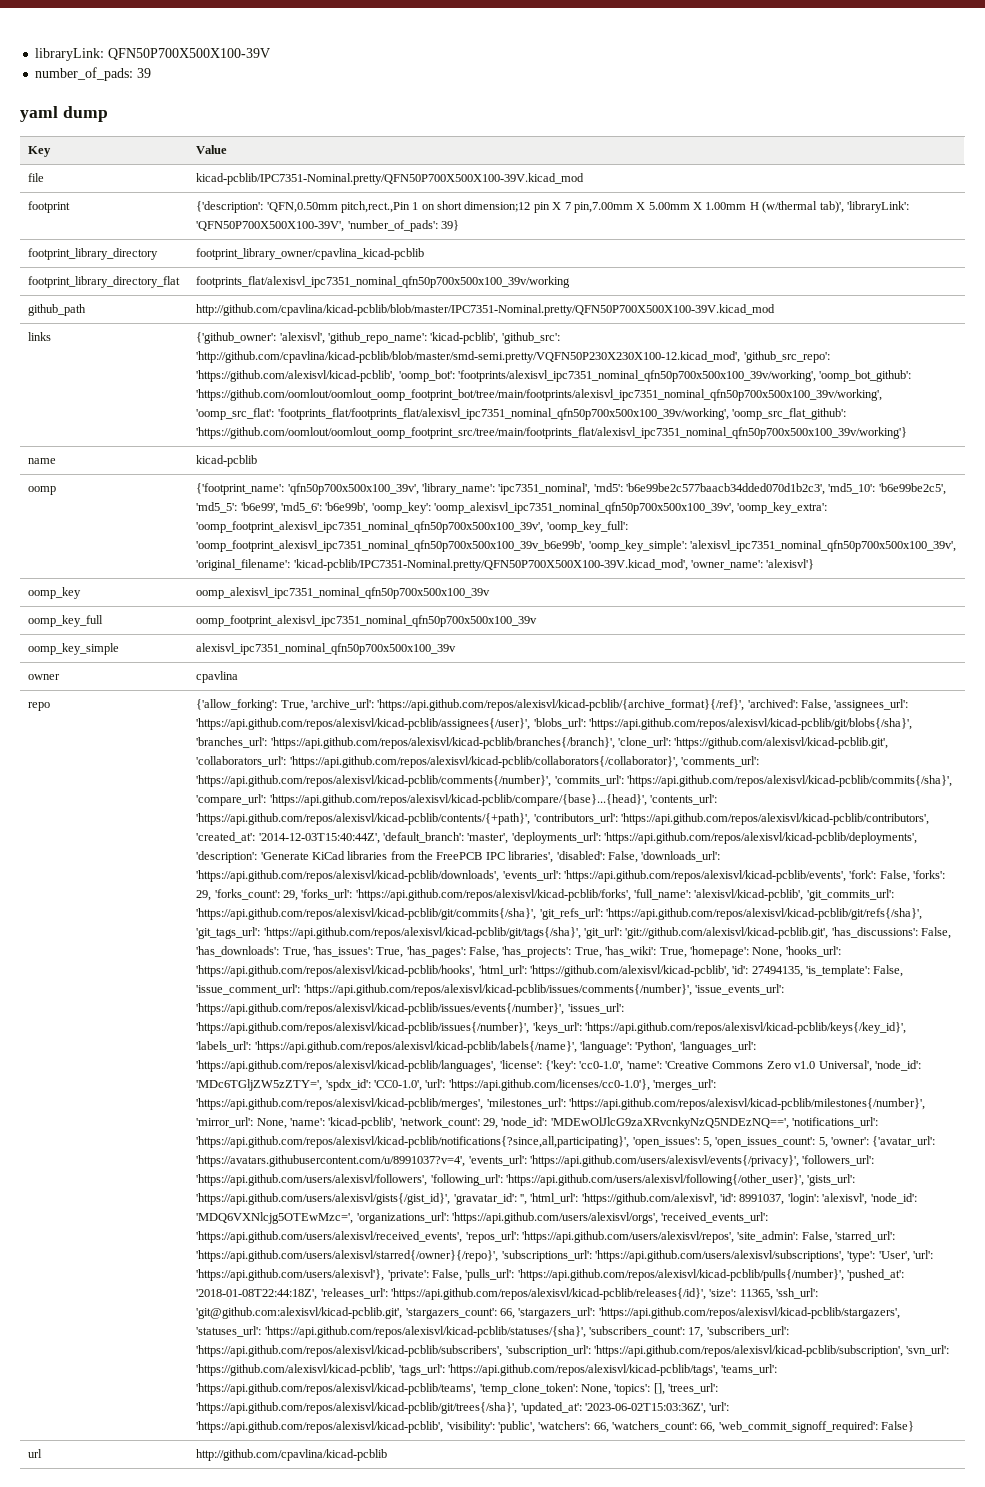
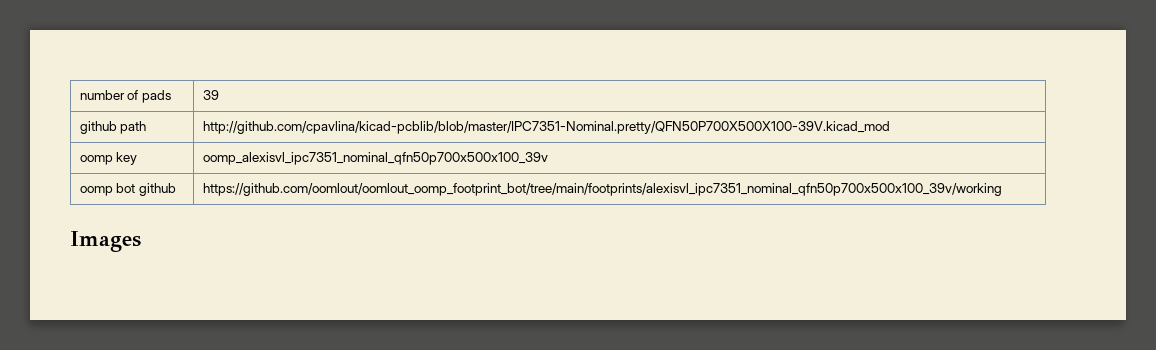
[35,48,271,61] [35,67,152,81] [20,106,108,122] [28,146,52,157] [196,145,228,154] [28,173,45,182] [196,173,585,185] [28,201,71,213] [196,201,909,213] [196,220,459,232] [28,248,159,260] [196,248,425,260] [28,276,181,288] [196,276,571,288] [28,304,87,316] [196,304,776,316] [28,332,52,341] [196,332,560,344] [196,351,830,363] [196,370,912,382] [196,389,883,401] [196,408,846,420] [196,427,908,439] [28,458,57,464] [196,455,258,467] [28,486,57,495] [196,483,946,495] [196,502,828,514] [196,521,628,533] [196,540,956,552] [196,559,815,571] [28,587,82,599] [196,587,491,599] [28,615,104,627] [196,615,538,627] [28,643,120,655] [196,643,457,655] [28,674,61,680] [196,671,239,683] [28,702,51,711] [196,699,909,711] [196,718,912,730] [196,737,889,749] [196,756,759,768] [196,775,952,787] [196,794,717,806] [196,813,929,825] [196,832,917,844] [196,851,721,863] [196,870,945,882] [196,889,894,901] [196,908,922,920] [196,927,951,939] [196,946,841,958] [196,965,904,977] [196,984,784,996] [196,1003,624,1015] [196,1022,906,1034] [196,1041,756,1053] [196,1060,921,1072] [196,1079,716,1091] [196,1098,925,1110] [196,1117,879,1129] [196,1136,936,1148] [196,1155,875,1167] [196,1174,856,1186] [196,1193,917,1205] [196,1212,769,1224] [196,1231,895,1243] [196,1250,933,1262] [196,1269,904,1281] [196,1288,818,1300] [196,1307,900,1319] [196,1326,789,1338] [196,1345,950,1357] [196,1364,778,1376] [196,1383,718,1395] [196,1402,730,1414] [196,1421,915,1433] [28,1449,43,1458] [196,1449,388,1461] libraryLink: QFN50P700X500X100-39V // number_of_pads: 39 // yaml dump // Key | Value // file | kicad-pcblib/IPC7351-Nominal.pretty/QFN50P700X500X100-39V.kicad_mod // footprint | {'description': 'QFN,0.50mm pitch,rect.,Pin 1 on short dimension;12 pin X 7 pin,7.00mm X 5.00mm X 1.00mm H (w/thermal tab)', 'libraryLink': 'QFN50P700X500X100-39V', 'number_of_pads': 39} // footprint_library_directory | footprint_library_owner/cpavlina_kicad-pcblib // footprint_library_directory_flat | footprints_flat/alexisvl_ipc7351_nominal_qfn50p700x500x100_39v/working // github_path | http://github.com/cpavlina/kicad-pcblib/blob/master/IPC7351-Nominal.pretty/QFN50P700X500X100-39V.kicad_mod // links | {'github_owner': 'alexisvl', 'github_repo_name': 'kicad-pcblib', 'github_src': 'http://github.com/cpavlina/kicad-pcblib/blob/master/smd-semi.pretty/VQFN50P230X230X100-12.kicad_mod', 'github_src_repo': 'https://github.com/alexisvl/kicad-pcblib', 'oomp_bot': 'footprints/alexisvl_ipc7351_nominal_qfn50p700x500x100_39v/working', 'oomp_bot_github': 'https://github.com/oomlout/oomlout_oomp_footprint_bot/tree/main/footprints/alexisvl_ipc7351_nominal_qfn50p700x500x100_39v/working', 'oomp_src_flat': 'footprints_flat/footprints_flat/alexisvl_ipc7351_nominal_qfn50p700x500x100_39v/working', 'oomp_src_flat_github': 'https://github.com/oomlout/oomlout_oomp_footprint_src/tree/main/footprints_flat/alexisvl_ipc7351_nominal_qfn50p700x500x100_39v/working'} // name | kicad-pcblib // oomp | {'footprint_name': 'qfn50p700x500x100_39v', 'library_name': 'ipc7351_nominal', 'md5': 'b6e99be2c577baacb34dded070d1b2c3', 'md5_10': 'b6e99be2c5', 'md5_5': 'b6e99', 'md5_6': 'b6e99b', 'oomp_key': 'oomp_alexisvl_ipc7351_nominal_qfn50p700x500x100_39v', 'oomp_key_extra': 'oomp_footprint_alexisvl_ipc7351_nominal_qfn50p700x500x100_39v', 'oomp_key_full': 'oomp_footprint_alexisvl_ipc7351_nominal_qfn50p700x500x100_39v_b6e99b', 'oomp_key_simple': 'alexisvl_ipc7351_nominal_qfn50p700x500x100_39v', 'original_filename': 'kicad-pcblib/IPC7351-Nominal.pretty/QFN50P700X500X100-39V.kicad_mod', 'owner_name': 'alexisvl'} // oomp_key | oomp_alexisvl_ipc7351_nominal_qfn50p700x500x100_39v // oomp_key_full | oomp_footprint_alexisvl_ipc7351_nominal_qfn50p700x500x100_39v // oomp_key_simple | alexisvl_ipc7351_nominal_qfn50p700x500x100_39v // owner | cpavlina // repo | {'allow_forking': True, 'archive_url': 'https://api.github.com/repos/alexisvl/kicad-pcblib/{archive_format}{/ref}', 'archived': False, 'assignees_url': 'https://api.github.com/repos/alexisvl/kicad-pcblib/assignees{/user}', 'blobs_url': 'https://api.github.com/repos/alexisvl/kicad-pcblib/git/blobs{/sha}', 'branches_url': 'https://api.github.com/repos/alexisvl/kicad-pcblib/branches{/branch}', 'clone_url': 'https://github.com/alexisvl/kicad-pcblib.git', 'collaborators_url': 'https://api.github.com/repos/alexisvl/kicad-pcblib/collaborators{/collaborator}', 'comments_url': 'https://api.github.com/repos/alexisvl/kicad-pcblib/comments{/number}', 'commits_url': 'https://api.github.com/repos/alexisvl/kicad-pcblib/commits{/sha}', 'compare_url': 'https://api.github.com/repos/alexisvl/kicad-pcblib/compare/{base}...{head}', 'contents_url': 'https://api.github.com/repos/alexisvl/kicad-pcblib/contents/{+path}', 'contributors_url': 'https://api.github.com/repos/alexisvl/kicad-pcblib/contributors', 'created_at': '2014-12-03T15:40:44Z', 'default_branch': 'master', 'deployments_url': 'https://api.github.com/repos/alexisvl/kicad-pcblib/deployments', 'description': 'Generate KiCad libraries from the FreePCB IPC libraries', 'disabled': False, 'downloads_url': 'https://api.github.com/repos/alexisvl/kicad-pcblib/downloads', 'events_url': 'https://api.github.com/repos/alexisvl/kicad-pcblib/events', 'fork': False, 'forks': 29, 'forks_count': 29, 'forks_url': 'https://api.github.com/repos/alexisvl/kicad-pcblib/forks', 'full_name': 'alexisvl/kicad-pcblib', 'git_commits_url': 'https://api.github.com/repos/alexisvl/kicad-pcblib/git/commits{/sha}', 'git_refs_url': 'https://api.github.com/repos/alexisvl/kicad-pcblib/git/refs{/sha}', 'git_tags_url': 'https://api.github.com/repos/alexisvl/kicad-pcblib/git/tags{/sha}', 'git_url': 'git://github.com/alexisvl/kicad-pcblib.git', 'has_discussions': False, 'has_downloads': True, 'has_issues': True, 'has_pages': False, 'has_projects': True, 'has_wiki': True, 'homepage': None, 'hooks_url': 'https://api.github.com/repos/alexisvl/kicad-pcblib/hooks', 'html_url': 'https://github.com/alexisvl/kicad-pcblib', 'id': 27494135, 'is_template': False, 'issue_comment_url': 'https://api.github.com/repos/alexisvl/kicad-pcblib/issues/comments{/number}', 'issue_events_url': 'https://api.github.com/repos/alexisvl/kicad-pcblib/issues/events{/number}', 'issues_url': 'https://api.github.com/repos/alexisvl/kicad-pcblib/issues{/number}', 'keys_url': 'https://api.github.com/repos/alexisvl/kicad-pcblib/keys{/key_id}', 'labels_url': 'https://api.github.com/repos/alexisvl/kicad-pcblib/labels{/name}', 'language': 'Python', 'languages_url': 'https://api.github.com/repos/alexisvl/kicad-pcblib/languages', 'license': {'key': 'cc0-1.0', 'name': 'Creative Commons Zero v1.0 Universal', 'node_id': 'MDc6TGljZW5zZTY=', 'spdx_id': 'CC0-1.0', 'url': 'https://api.github.com/licenses/cc0-1.0'}, 'merges_url': 'https://api.github.com/repos/alexisvl/kicad-pcblib/merges', 'milestones_url': 'https://api.github.com/repos/alexisvl/kicad-pcblib/milestones{/number}', 'mirror_url': None, 'name': 'kicad-pcblib', 'network_count': 29, 'node_id': 'MDEwOlJlcG9zaXRvcnkyNzQ5NDEzNQ==', 'notifications_url': 'https://api.github.com/repos/alexisvl/kicad-pcblib/notifications{?since,all,participating}', 'open_issues': 5, 'open_issues_count': 5, 'owner': {'avatar_url': 'https://avatars.githubusercontent.com/u/8991037?v=4', 'events_url': 'https://api.github.com/users/alexisvl/events{/privacy}', 'followers_url': 'https://api.github.com/users/alexisvl/followers', 'following_url': 'https://api.github.com/users/alexisvl/following{/other_user}', 'gists_url': 'https://api.github.com/users/alexisvl/gists{/gist_id}', 'gravatar_id': '', 'html_url': 'https://github.com/alexisvl', 'id': 8991037, 'login': 'alexisvl', 'node_id': 'MDQ6VXNlcjg5OTEwMzc=', 'organizations_url': 'https://api.github.com/users/alexisvl/orgs', 'received_events_url': 'https://api.github.com/users/alexisvl/received_events', 'repos_url': 'https://api.github.com/users/alexisvl/repos', 'site_admin': False, 'starred_url': 'https://api.github.com/users/alexisvl/starred{/owner}{/repo}', 'subscriptions_url': 'https://api.github.com/users/alexisvl/subscriptions', 'type': 'User', 'url': 'https://api.github.com/users/alexisvl'}, 'private': False, 'pulls_url': 'https://api.github.com/repos/alexisvl/kicad-pcblib/pulls{/number}', 'pushed_at': '2018-01-08T22:44:18Z', 'releases_url': 'https://api.github.com/repos/alexisvl/kicad-pcblib/releases{/id}', 'size': 11365, 'ssh_url': 'git@github.com:alexisvl/kicad-pcblib.git', 'stargazers_count': 66, 'stargazers_url': 'https://api.github.com/repos/alexisvl/kicad-pcblib/stargazers', 'statuses_url': 'https://api.github.com/repos/alexisvl/kicad-pcblib/statuses/{sha}', 'subscribers_count': 17, 'subscribers_url': 'https://api.github.com/repos/alexisvl/kicad-pcblib/subscribers', 'subscription_url': 'https://api.github.com/repos/alexisvl/kicad-pcblib/subscription', 'svn_url': 'https://github.com/alexisvl/kicad-pcblib', 'tags_url': 'https://api.github.com/repos/alexisvl/kicad-pcblib/tags', 'teams_url': 'https://api.github.com/repos/alexisvl/kicad-pcblib/teams', 'temp_clone_token': None, 'topics': [], 'trees_url': 'https://api.github.com/repos/alexisvl/kicad-pcblib/git/trees{/sha}', 'updated_at': '2023-06-02T15:03:36Z', 'url': 'https://api.github.com/repos/alexisvl/kicad-pcblib', 'visibility': 'public', 'watchers': 66, 'watchers_count': 66, 'web_commit_signoff_required': False} // url | http://github.com/cpavlina/kicad-pcblib -> [79,90,171,103] [202,90,219,100] [79,121,147,134] [202,121,890,134] [79,152,138,165] [202,152,548,165] [79,183,176,196] [202,183,1002,196] [70,231,141,252] number of pads | 39 // github path | http://github.com/cpavlina/kicad-pcblib/blob/master/IPC7351-Nominal.pretty/QFN50P700X500X100-39V.kicad_mod // oomp key | oomp_alexisvl_ipc7351_nominal_qfn50p700x500x100_39v // oomp bot github | https://github.com/oomlout/oomlout_oomp_footprint_bot/tree/main/footprints/alexisvl_ipc7351_nominal_qfn50p700x500x100_39v/working // Images

